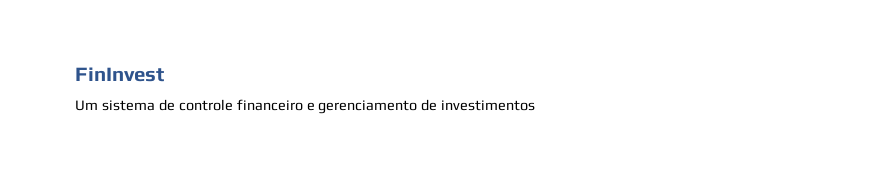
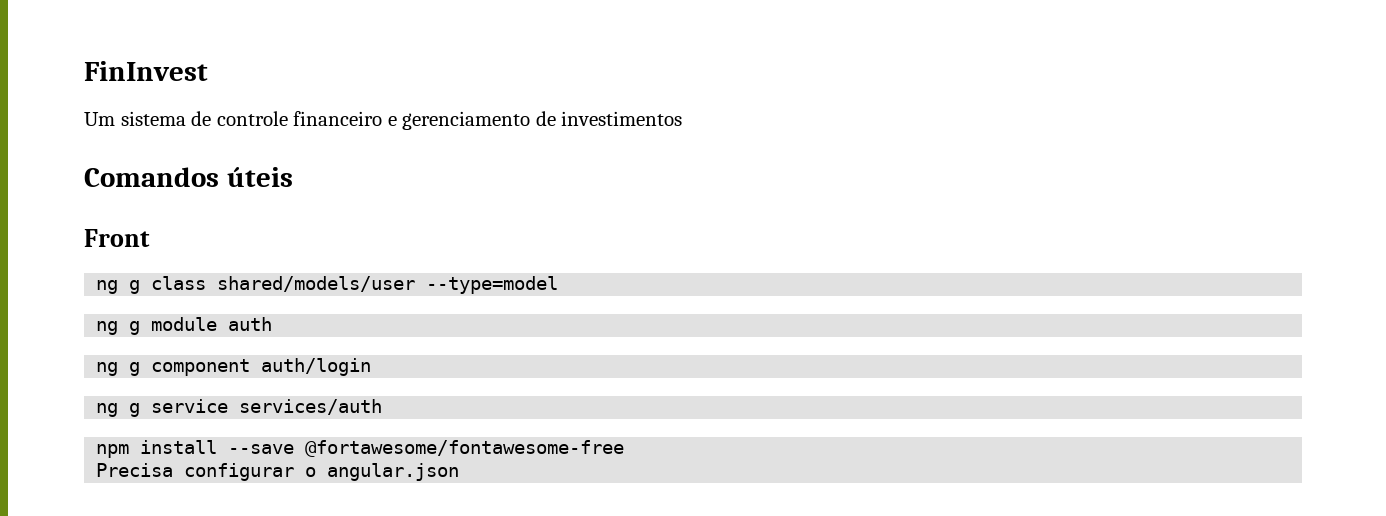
(536, 105) none -> [84,167,293,187] [84,229,150,247] [96,276,559,294] [96,317,273,335] [96,358,372,376] [96,399,383,417] [96,440,625,458] [96,463,460,481] // Comandos úteis // Front // ng g class shared/models/user --type=model // ng g module auth // ng g component auth/login // ng g service services/auth // npm install --save @fortawesome/fontawesome-free // Precisa configurar o angular.json

